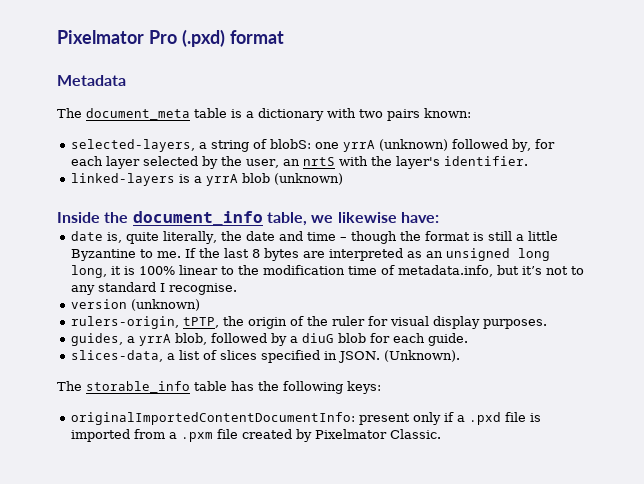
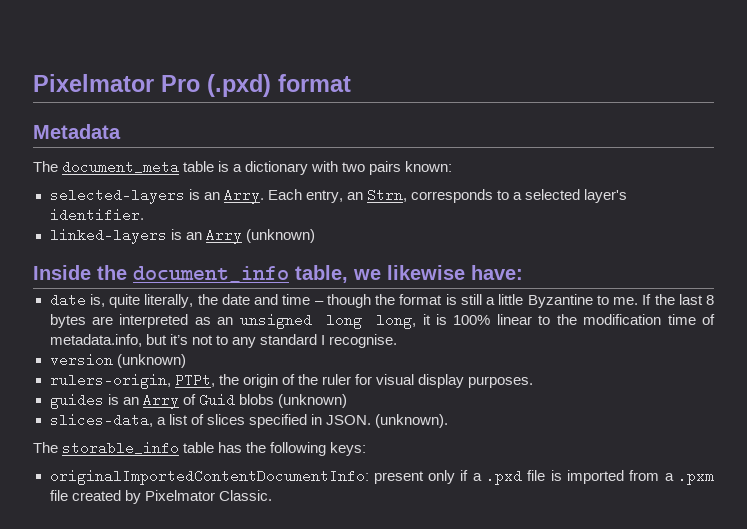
[70,139,555,152] [70,156,392,169] selected-layers, a string of blobS: one yrrA (unknown) followed by, for each layer selected by the user, an nrtS with the -> [49,188,581,204] selected-layers is an Arry. Each entry, an Strn, corresponds to a selected
[193,173,270,186] a yrrA blob -> [185,228,242,244] an Arry
[182,317,219,328] tPTP, -> [174,373,215,387] PTPt,
[70,333,468,346] guides, a yrrA blob, followed by a diuG blob for each guide. -> [49,393,347,409] guides is an Arry of Guid blobs (unknown)
[383,350,460,362] (Unknown). -> [374,414,448,428] (unknown).

